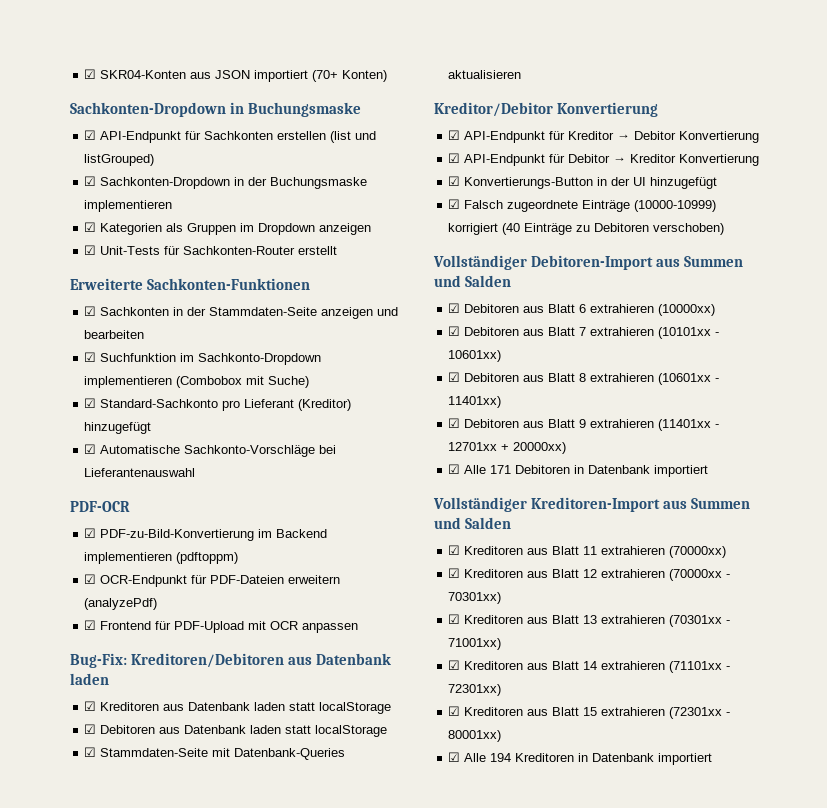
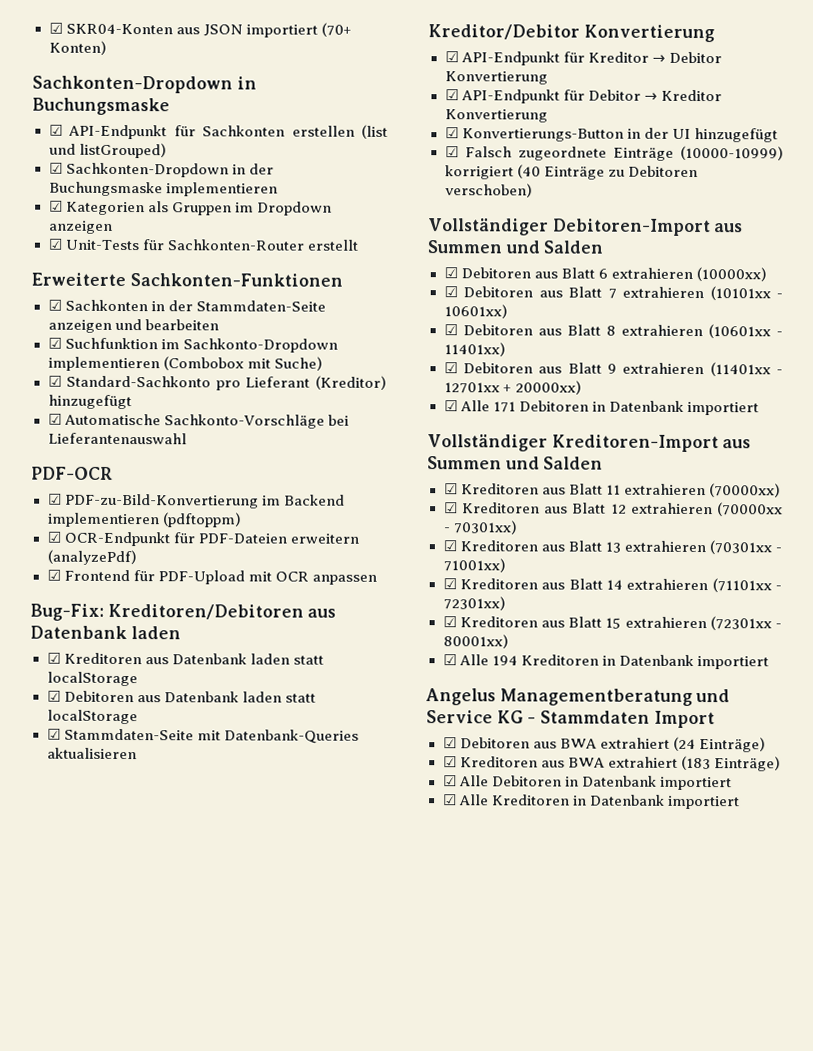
(713, 759) none -> [425,688,731,706] [426,710,715,729] [442,736,766,753] [442,755,781,772] [442,775,732,791] [442,794,740,810] // Angelus Managementberatung und Service KG - Stammdaten Import // ☑ Debitoren aus BWA extrahiert (24 Einträge) // ☑ Kreditoren aus BWA extrahiert (183 Einträge) // ☑ Alle Debitoren in Datenbank importiert // ☑ Alle Kreditoren in Datenbank importiert

